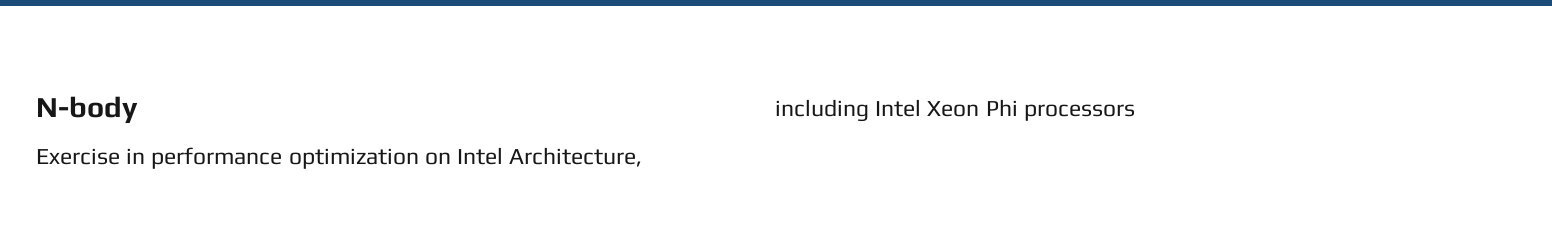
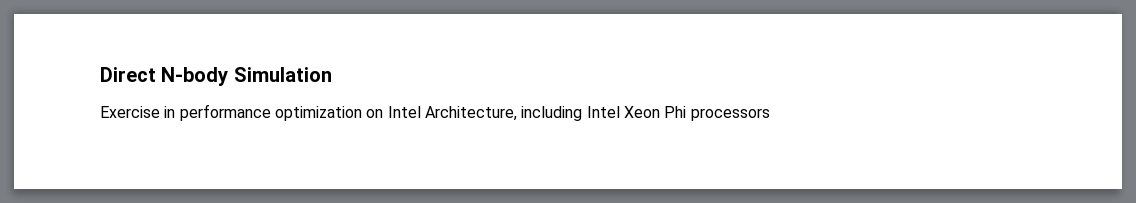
(36, 110) none -> [100,67,156,82] Direct
(138, 110) none -> [233,67,332,82] Simulation

